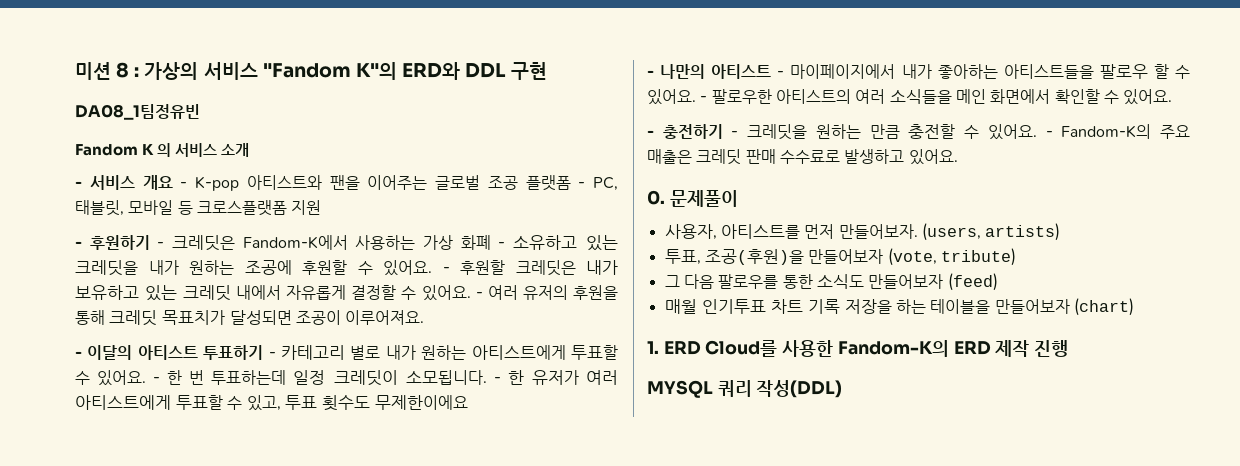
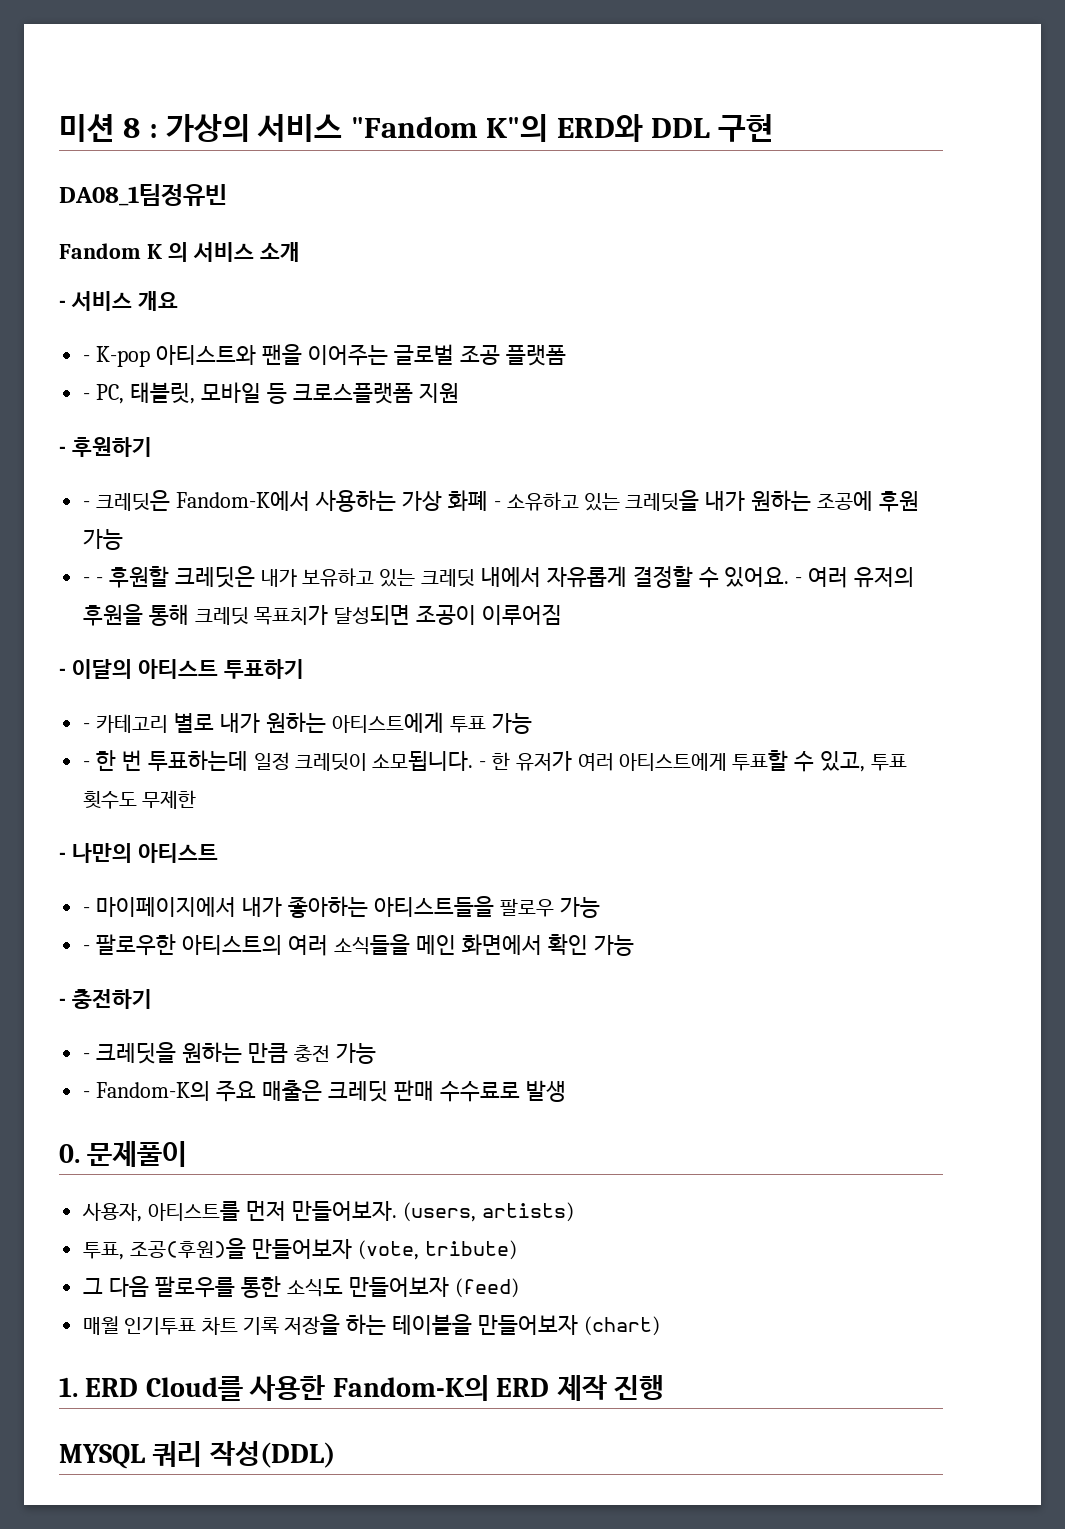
(173, 182) none -> (178, 301) //
(571, 183) none -> (566, 355) //
(150, 242) none -> (152, 447) //
[302,260,432,276] 후원할 수 있어요. -> [879,491,920,512] [83,529,124,550] [83,577,91,584] 후원 가능 // -
[345,310,425,325] 이루어져요. -> [482,604,563,625] 이루어짐
(264, 352) none -> (304, 669) //
[571,345,619,360] [75,370,147,386] 투표할 수 있어요. -> [449,713,532,734] 투표 가능 //
[374,395,468,410] 무제한이에요 -> [142,790,197,809] 무제한
(772, 71) none -> (218, 853) //
[1153,64,1190,79] [647,89,696,105] 할 수 있어요. -> [559,897,600,918] 가능 //
[1054,89,1173,105] 확인할 수 있어요. -> [547,934,634,956] 확인 가능
(723, 131) none -> (152, 999) //
[908,124,1037,140] 충전할 수 있어요. -> [293,1043,376,1064] 충전 가능 //
[844,149,958,165] 발생하고 있어요. -> [525,1080,566,1102] 발생

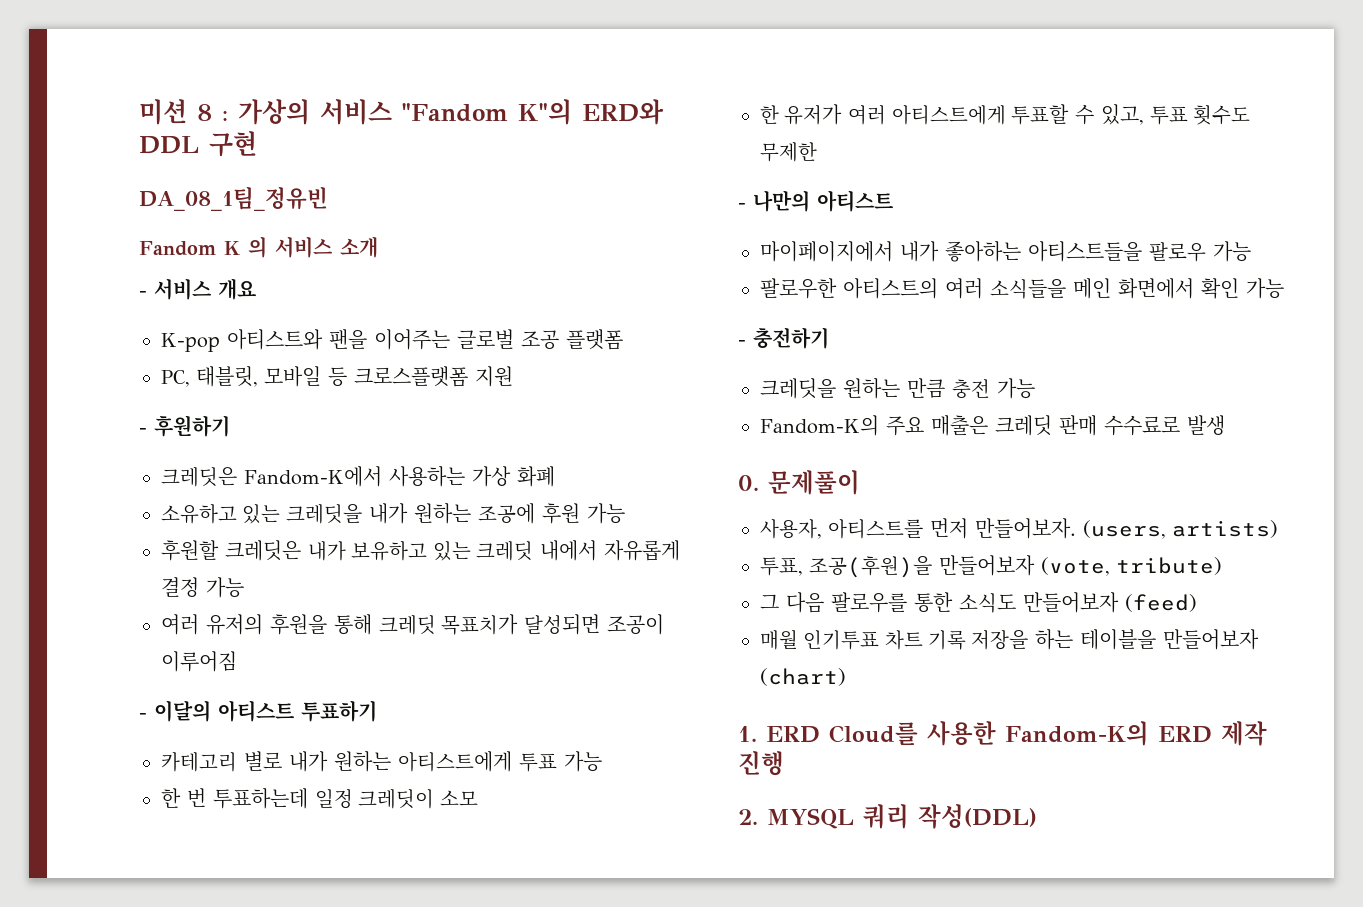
[59,184,227,206] DA08_1팀정유빈 -> [139,186,328,211] DA_08_1팀_정유빈
[83,355,91,362] - -> (256, 289) none
[83,393,91,400] - -> (623, 339) none
[83,501,91,508] - -> (230, 426) none
[493,501,501,508] - -> (555, 476) //
[83,577,104,584] - - -> (625, 513) none
[632,566,803,588] 결정할 수 있어요. - -> [161,577,244,598] 결정 가능 //
[83,723,91,730] - -> (377, 711) none
[83,761,91,768] - -> (602, 761) none
[372,751,487,771] 소모됩니다. - -> [439,790,478,806] 소모 //
[83,907,91,914] - -> (893, 201) none
[83,945,91,952] - -> (1251, 251) none
[83,1053,91,1060] - -> (829, 338) none
[83,1091,91,1098] - -> (1035, 388) none
(664, 1387) none -> [738,809,758,825] 2.

